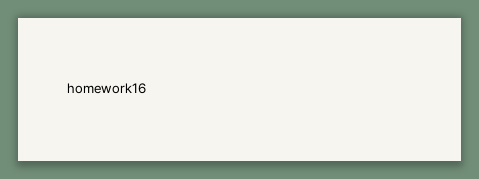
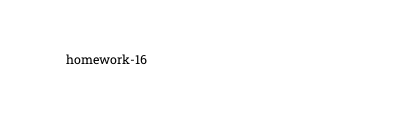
[67,83,146,94] homework16 -> [66,54,147,65] homework-16

